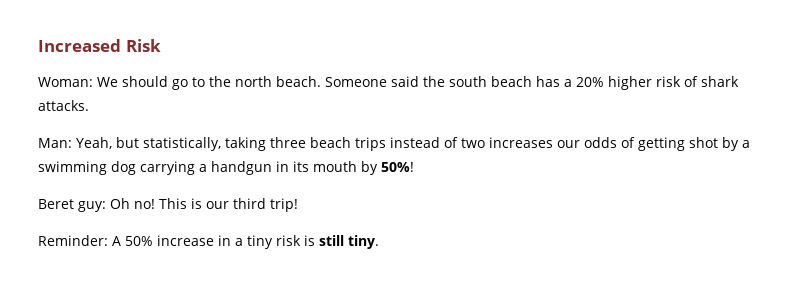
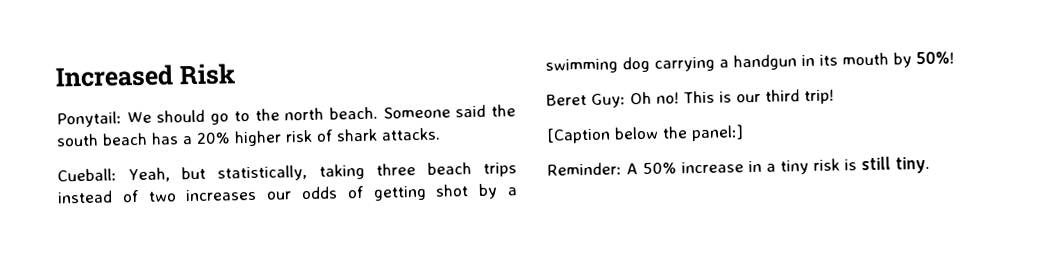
[38,77,93,87] Woman: -> [56,111,122,128] Ponytail:
[38,138,72,148] Man: -> [57,168,117,182] Cueball:
[78,201,106,212] guy: -> [591,93,626,108] Guy:
(298, 205) none -> [546,124,744,144] // [Caption below the panel:]

